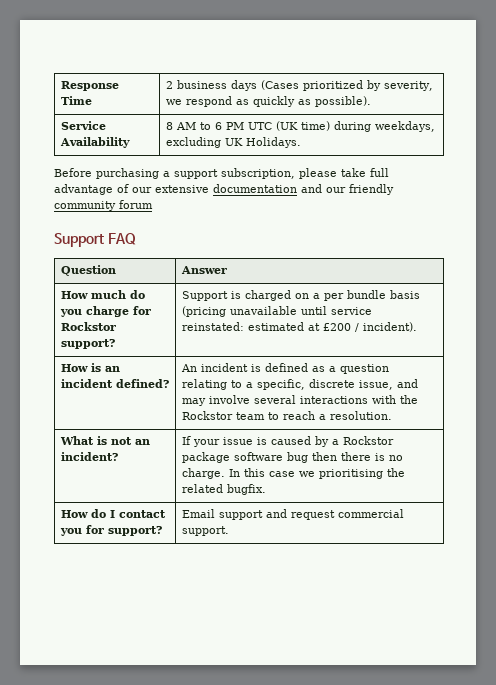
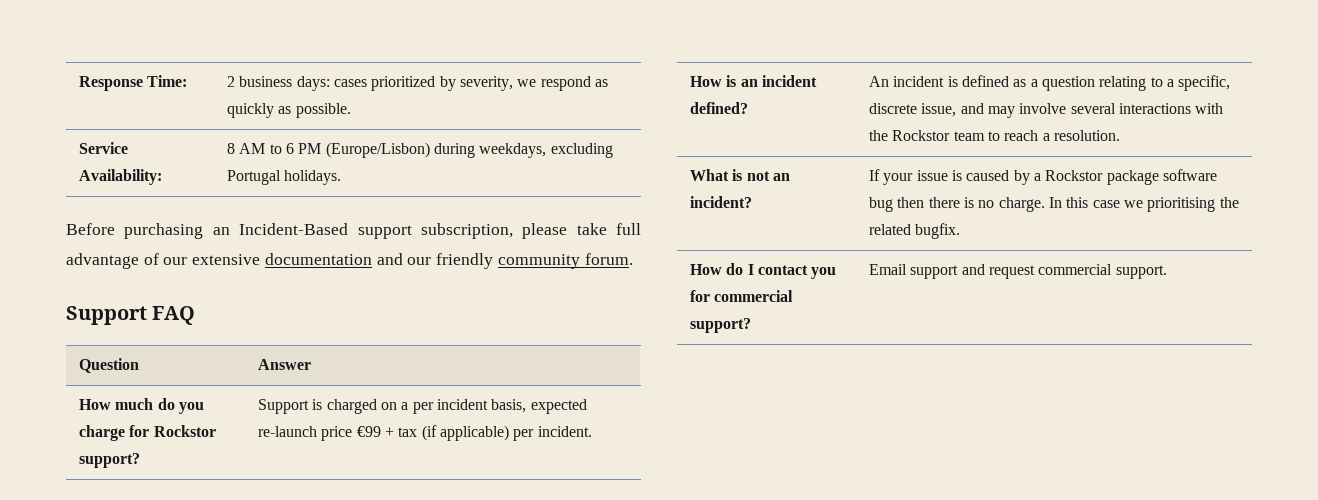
[60,96,92,105] Time -> [147,75,188,87] Time:
[230,80,299,91] days (Cases -> [296,76,367,91] days: cases
[314,96,371,107] possible). -> [295,103,351,118] possible.
[59,137,130,148] Availability -> [79,169,163,185] Availability:
[247,121,330,131] UTC (UK time) -> [325,142,430,158] (Europe/Lisbon)
[224,137,301,148] UK Holidays. -> [227,170,342,185] Portugal holidays.
[163,171,170,177] a -> [212,223,349,235] an Incident-Based
[119,200,153,209] forum -> [584,253,633,265] forum.
[346,290,420,299] [181,306,372,317] [181,322,417,332] bundle basis (pricing unavailable until service reinstated: estimated at £200 / incident). -> [436,399,587,414] [258,425,592,441] incident basis, expected re-launch price €99 + tax (if applicable) per incident.
(104, 529) none -> [714,290,794,302] commercial

